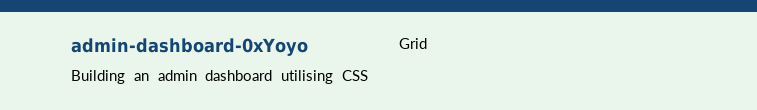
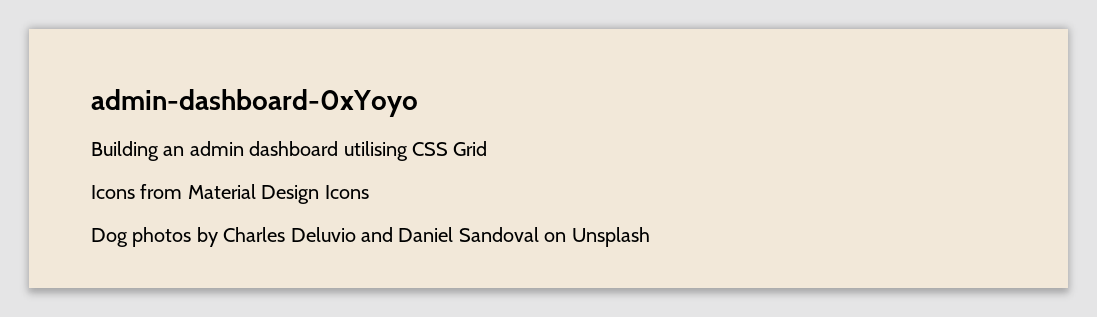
(427, 43) none -> [91,184,369,204] [91,227,650,247] // Icons from Material Design Icons // Dog photos by Charles Deluvio and Daniel Sandoval on Unsplash

